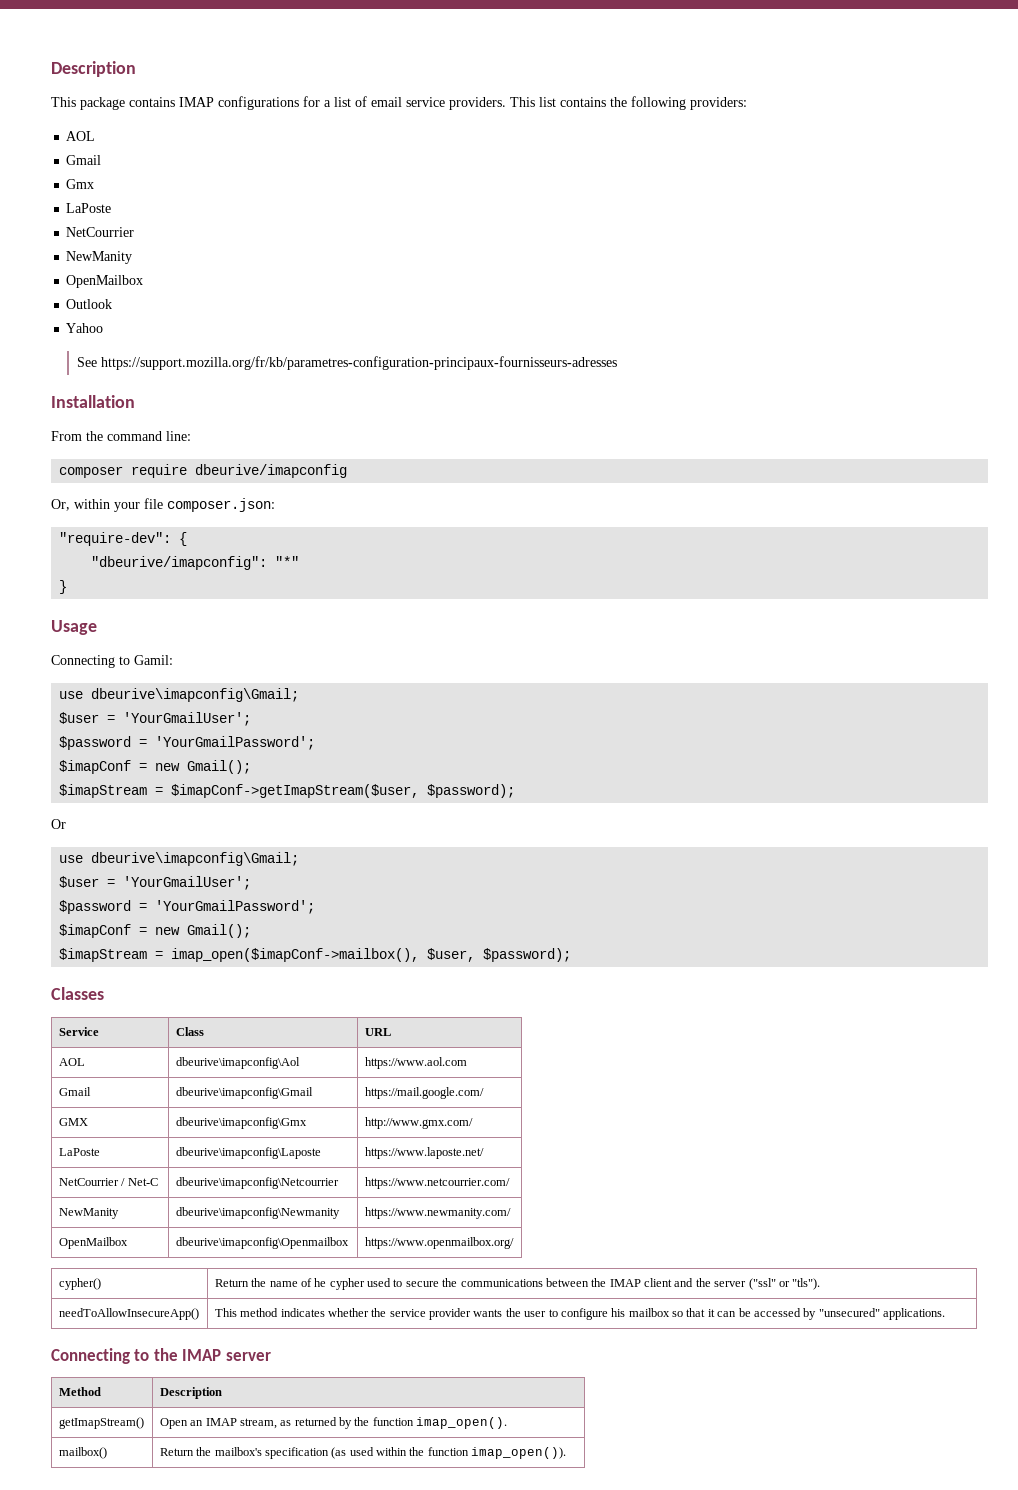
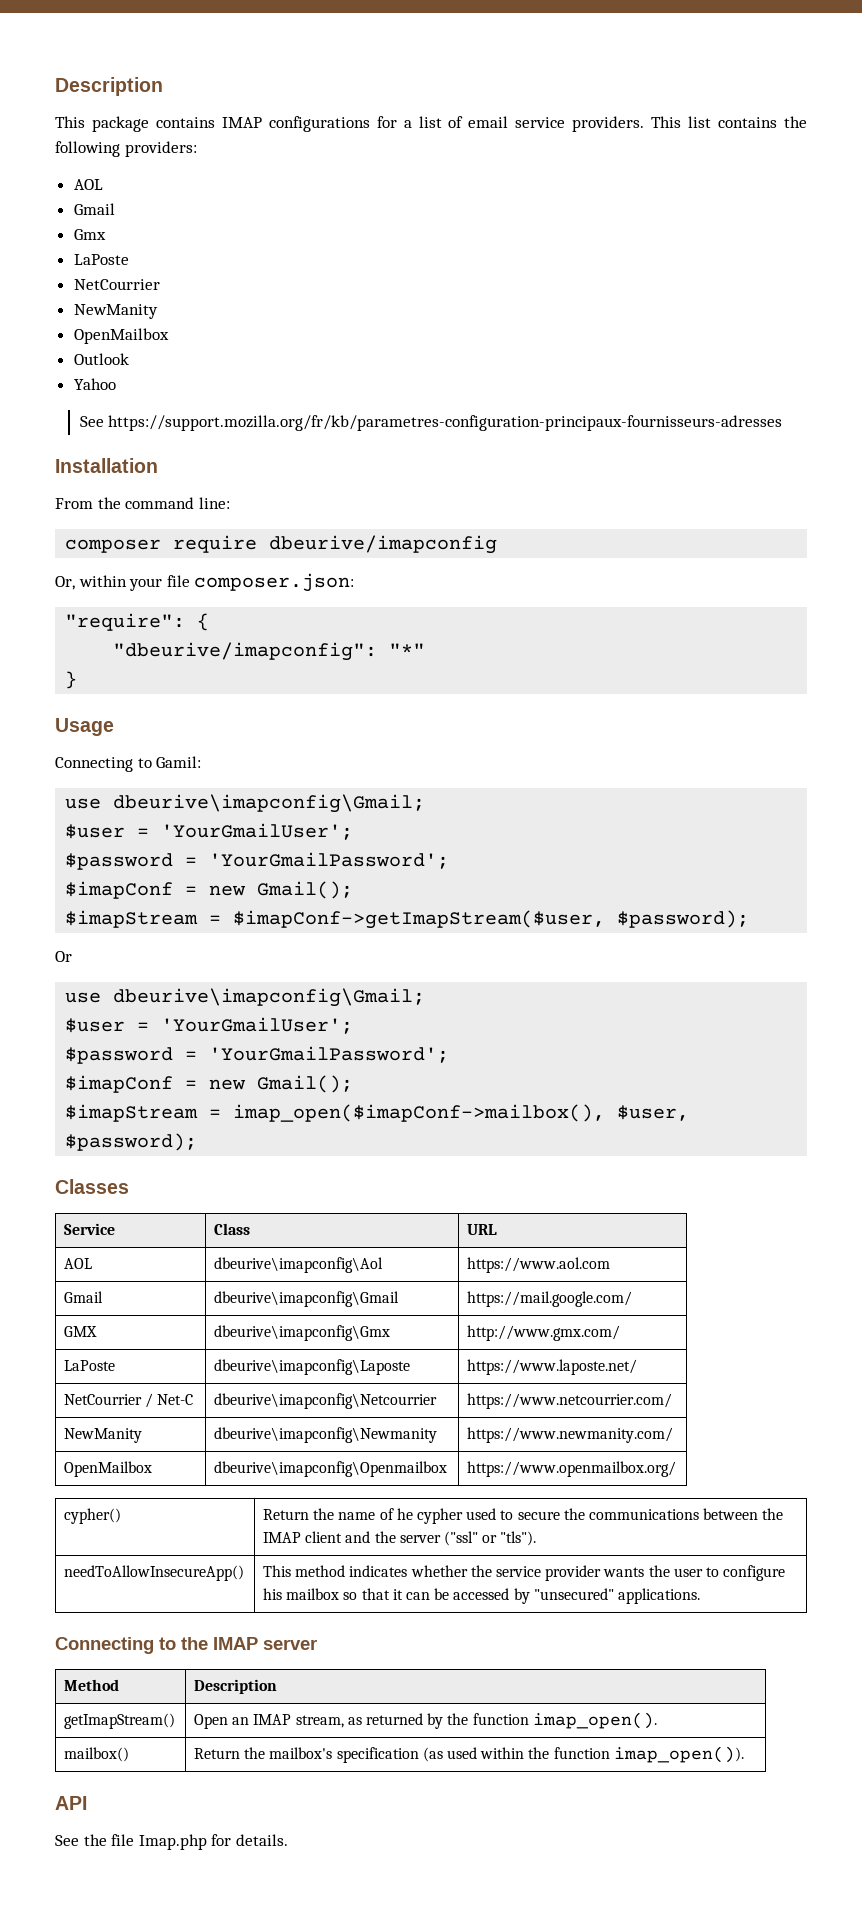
[59,532,172,546] "require-dev": -> [65,613,186,631] "require":
(567, 1453) none -> [55,1796,87,1810] [55,1834,288,1850] // API // See the file Imap.php for details.

